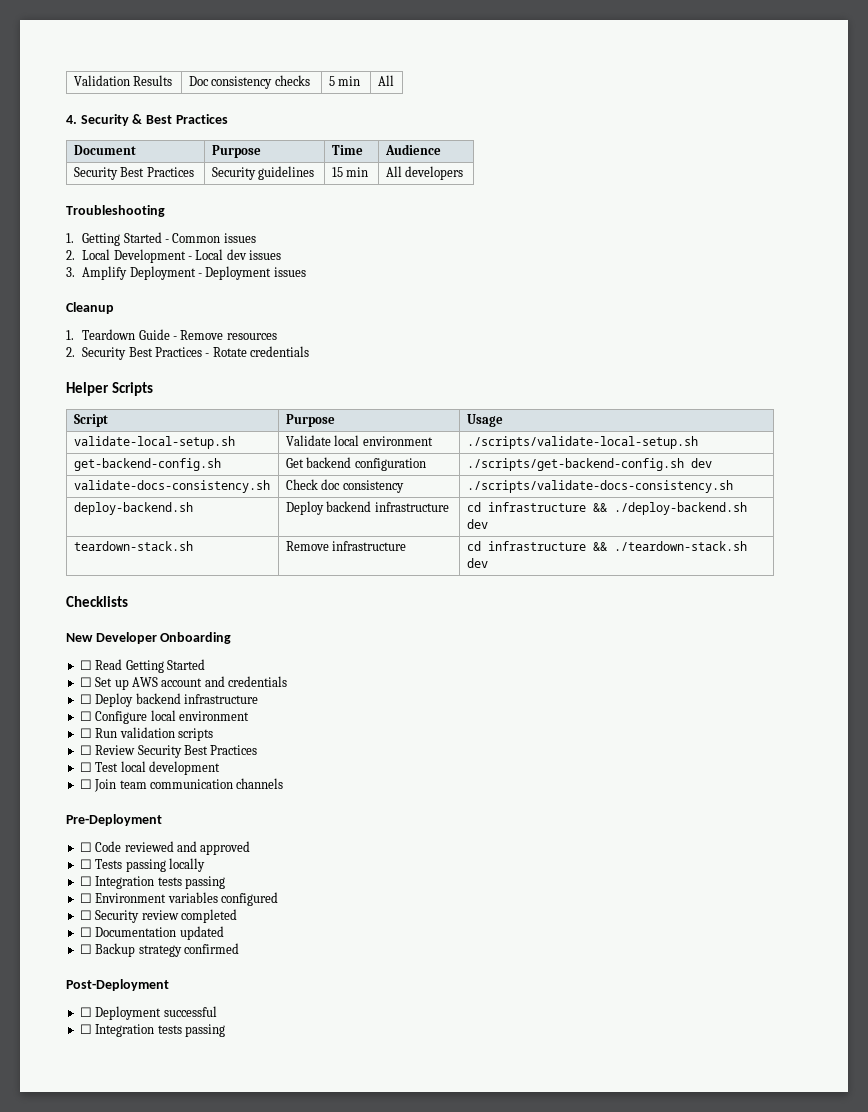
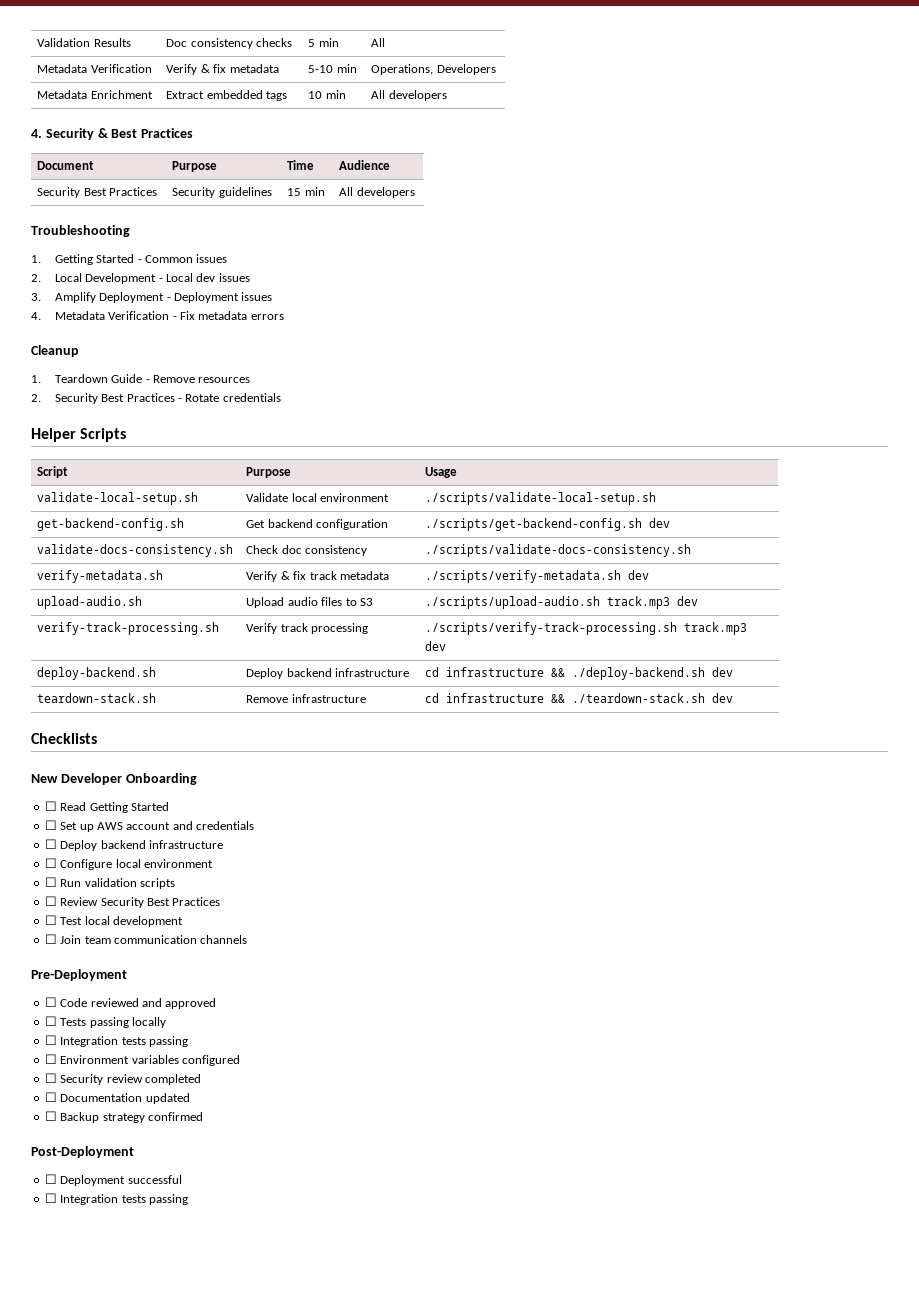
(394, 80) none -> [37,64,152,73] [166,64,279,75] [308,64,357,73] [371,64,496,75] [37,90,153,99] [166,90,288,101] [308,90,346,99] [371,90,447,101] // Metadata Verification | Verify & fix metadata | 5-10 min | Operations, Developers // Metadata Enrichment | Extract embedded tags | 10 min | All developers
(306, 272) none -> [31,311,284,320] // 4. Metadata Verification - Fix metadata errors
(733, 486) none -> [37,570,164,583] [246,571,389,582] [425,570,650,583] [37,596,143,609] [246,597,373,608] [425,596,699,609] [37,622,220,635] [246,623,369,634] [425,622,748,635] [425,641,447,651] // verify-metadata.sh | Verify & fix track metadata | ./scripts/verify-metadata.sh dev // upload-audio.sh | Upload audio files to S3 | ./scripts/upload-audio.sh track.mp3 dev // verify-track-processing.sh | Verify track processing | ./scripts/verify-track-processing.sh track.mp3 dev

